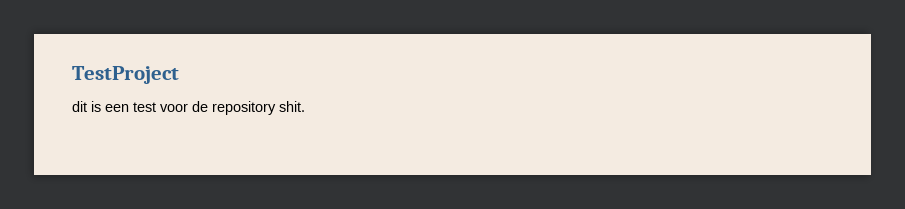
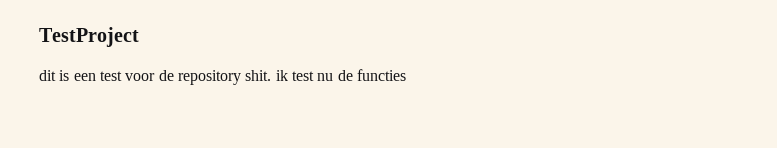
(305, 106) none -> [275,69,406,81] ik test nu de functies

